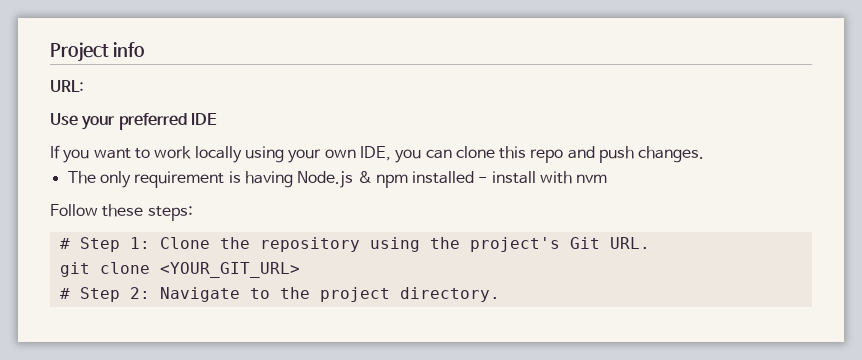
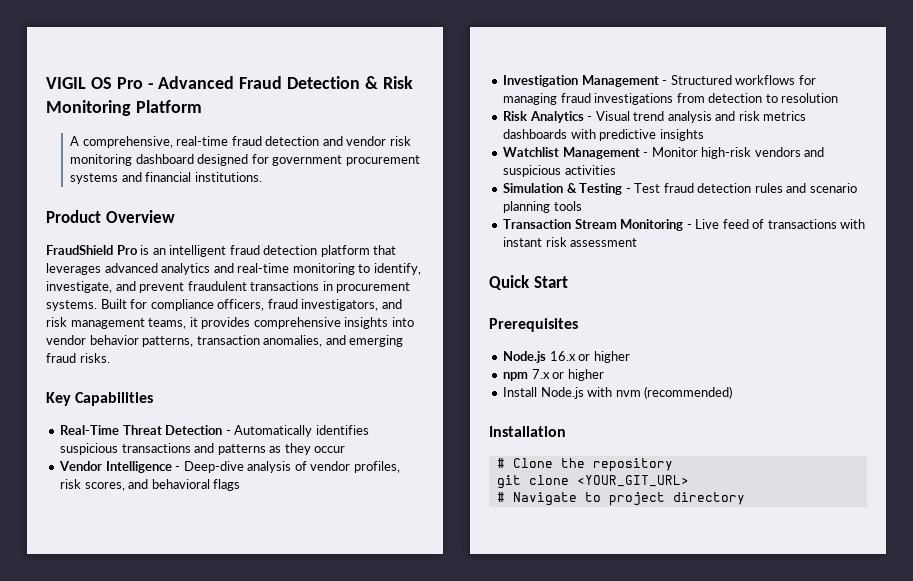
[50,42,144,62] [50,80,84,92] [50,113,217,130] [50,145,705,163] [67,171,536,188] Project info // URL: // Use your preferred IDE // If you want to work locally using your own IDE, you can clone this repo and push changes. // The only requirement is having Node.js & npm installed - install -> [46,76,413,89] [46,100,202,116] [69,136,411,148] [69,154,420,166] [69,172,262,184] [46,210,175,223] [46,245,397,257] [46,263,421,275] [46,281,411,293] [46,299,402,311] [46,317,414,329] [46,335,404,347] [46,353,110,363] [46,392,154,406] [60,425,369,437] [60,443,346,455] [59,461,400,473] [60,479,241,491] [503,75,816,87] [503,93,839,105] [503,111,807,123] [503,129,704,141] [503,147,825,159] [503,165,616,177] [503,183,857,195] [503,201,582,213] [503,219,866,231] [503,237,638,247] [489,275,568,290] [489,318,578,332] [503,351,630,363] [503,369,604,381] [503,387,584,399] VIGIL OS Pro - Advanced Fraud Detection & Risk Monitoring Platform // A comprehensive, real-time fraud detection and vendor risk monitoring dashboard designed for government procurement systems and financial institutions. // Product Overview // FraudShield Pro is an intelligent fraud detection platform that leverages advanced analytics and real-time monitoring to identify, investigate, and prevent fraudulent transactions in procurement systems. Built for compliance officers, fraud investigators, and risk management teams, it provides comprehensive insights into vendor behavior patterns, transaction anomalies, and emerging fraud risks. // Key Capabilities // Real-Time Threat Detection - Automatically identifies suspicious transactions and patterns as they occur // Vendor Intelligence - Deep-dive analysis of vendor profiles, risk scores, and behavioral flags // Investigation Management - Structured workflows for managing fraud investigations from detection to resolution // Risk Analytics - Visual trend analysis and risk metrics dashboards with predictive insights // Watchlist Management - Monitor high-risk vendors and suspicious activities // Simulation & Testing - Test fraud detection rules and scenario planning tools // Transaction Stream Monitoring - Live feed of transactions with instant risk assessment // Quick Start // Prerequisites // Node.js 16.x or higher // npm 7.x or higher // Install Node.js
[50,204,193,221] [59,237,150,252] // Follow these steps: // # Step 1: -> [644,386,733,399] [489,426,566,437] [496,458,505,468] (recommended) // Installation // #
[369,237,650,252] using the project's Git URL. -> (673, 465) none
[79,287,500,302] Step 2: Navigate to the project directory. -> [512,492,745,506] Navigate to project directory

